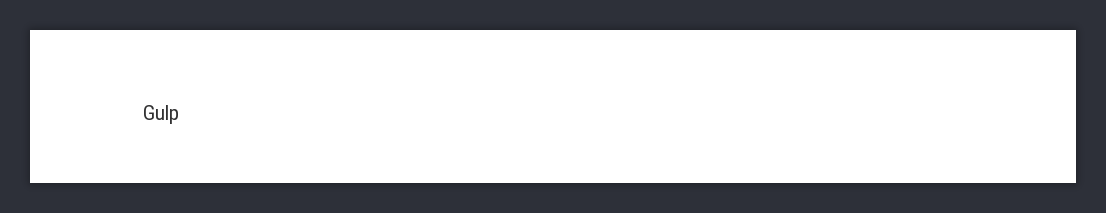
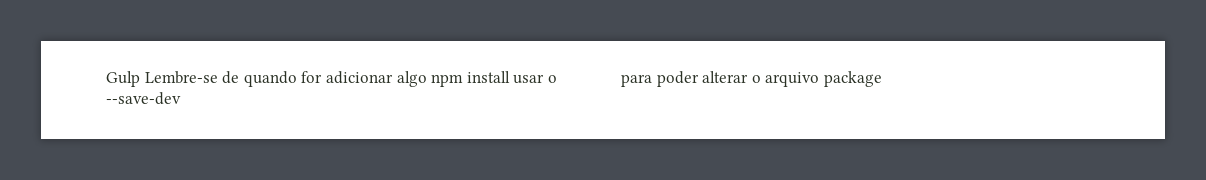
(179, 114) none -> [144,71,557,87] [106,92,181,105] [621,71,882,87] Lembre-se de quando for adicionar algo npm install usar o --save-dev // para poder alterar o arquivo package

